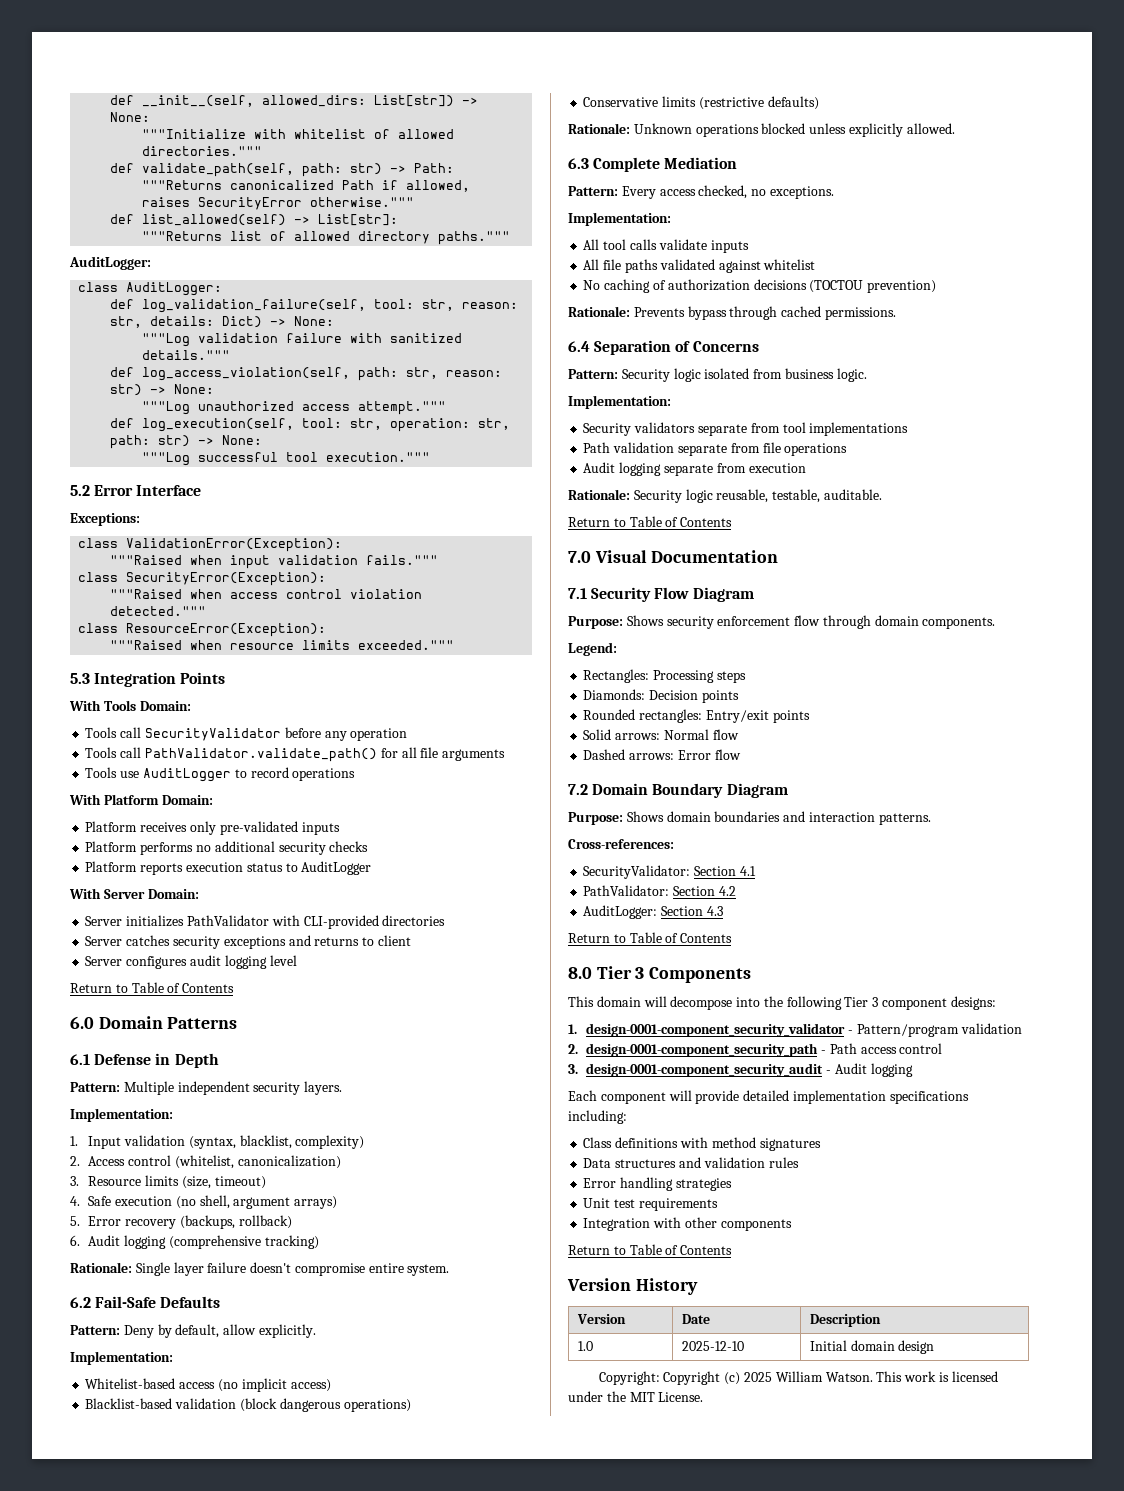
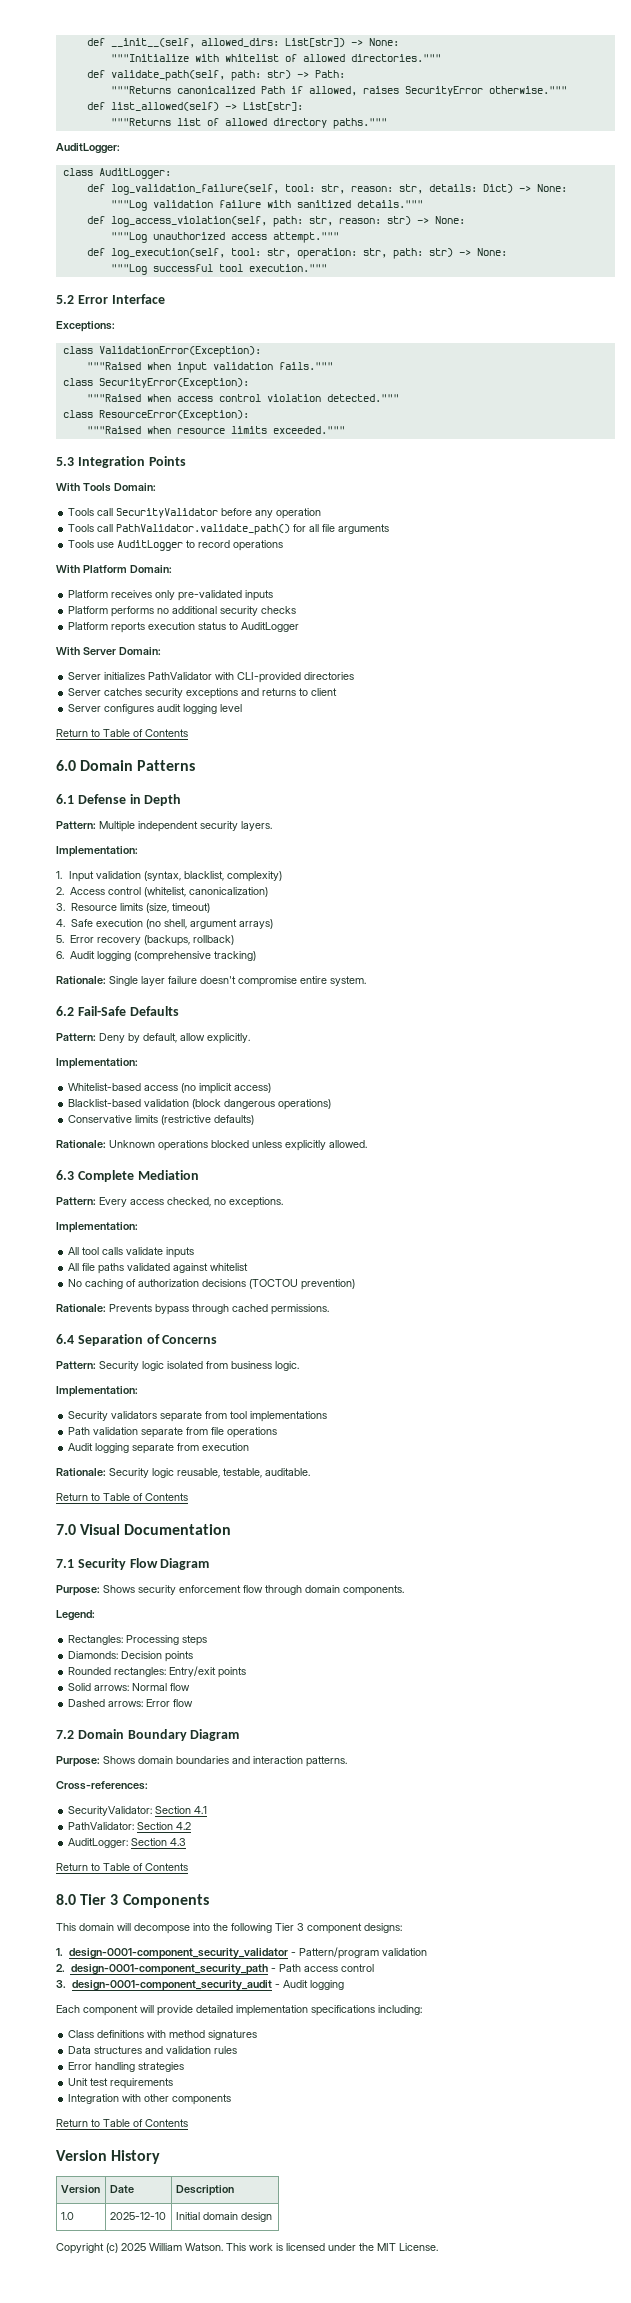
[598,1371,660,1385] Copyright: -> (272, 2217) none

